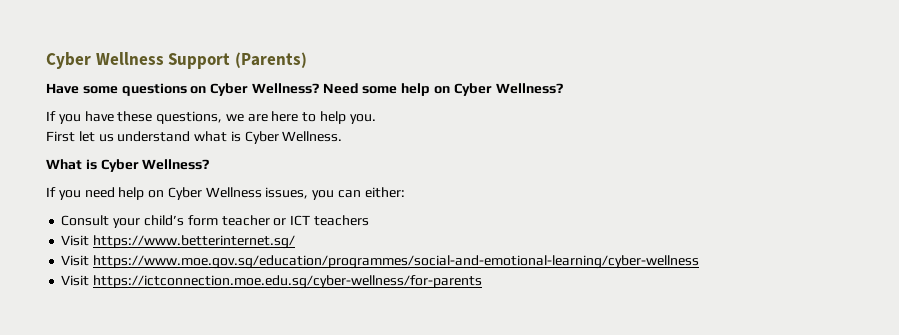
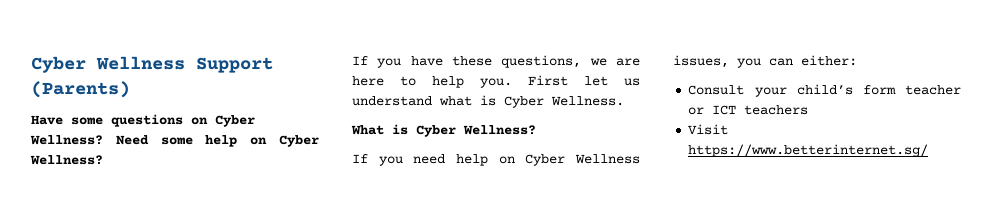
(376, 119) // -> (512, 83) none
[61,255,700,269] [61,275,483,289] // Visit https://www.moe.gov.sg/education/programmes/social-and-emotional-learning/cyber-wellness // Visit https://ictconnection.moe.edu.sg/cyber-wellness/for-parents -> (929, 150) none

